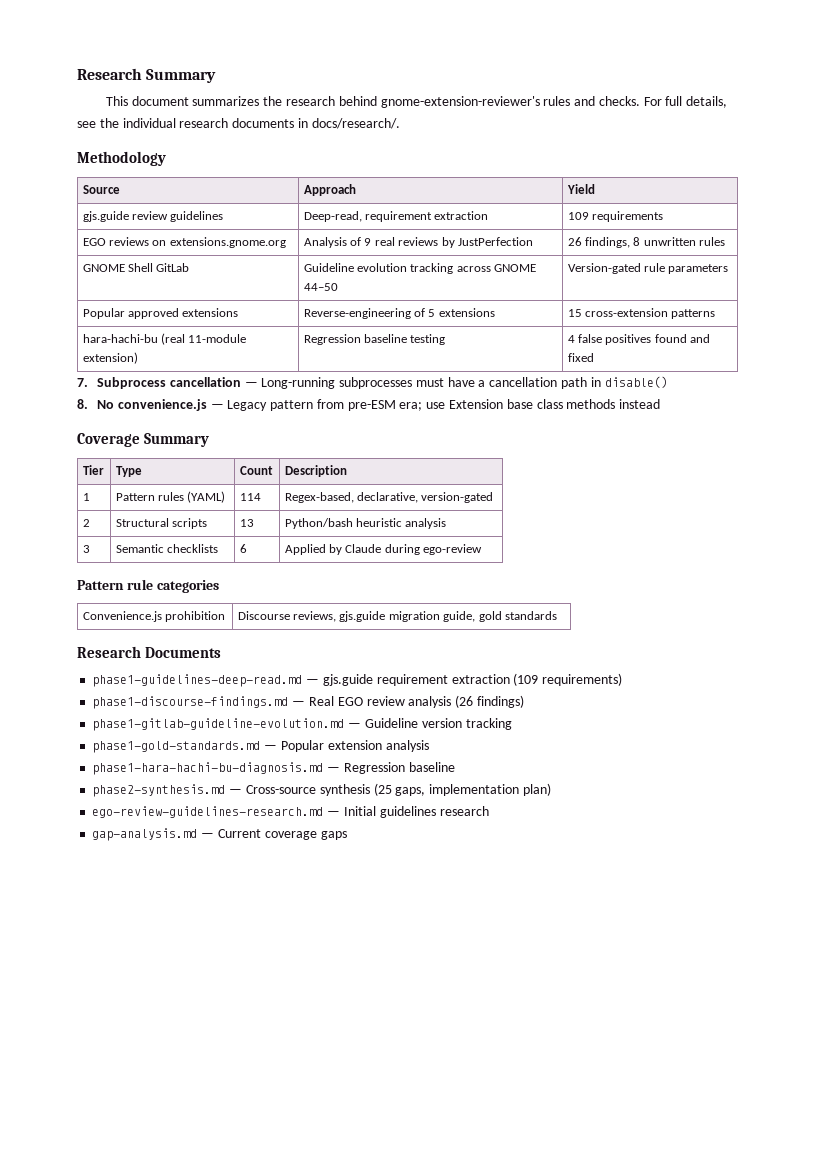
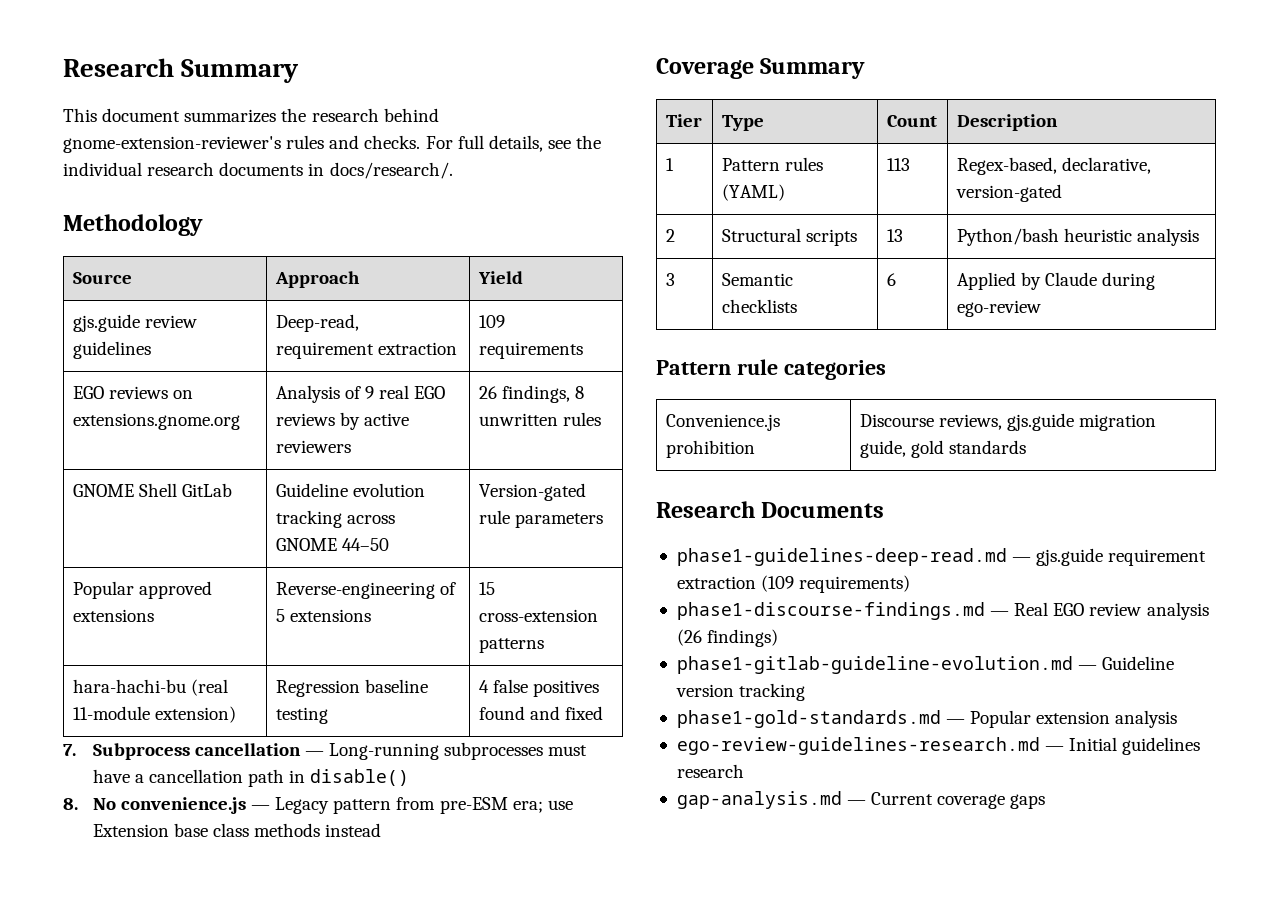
(395, 241) none -> [414,386,446,399] EGO
[457,237,533,246] JustPerfection -> [363,413,409,426] [275,440,351,453] active reviewers
[239,493,261,501] 114 -> [886,158,910,171] 113
[92,762,455,775] [92,783,551,797] // phase1-hara-hachi-bu-diagnosis.md — Regression baseline // phase2-synthesis.md — Cross-source synthesis (25 gaps, implementation plan) -> (1178, 719) none

